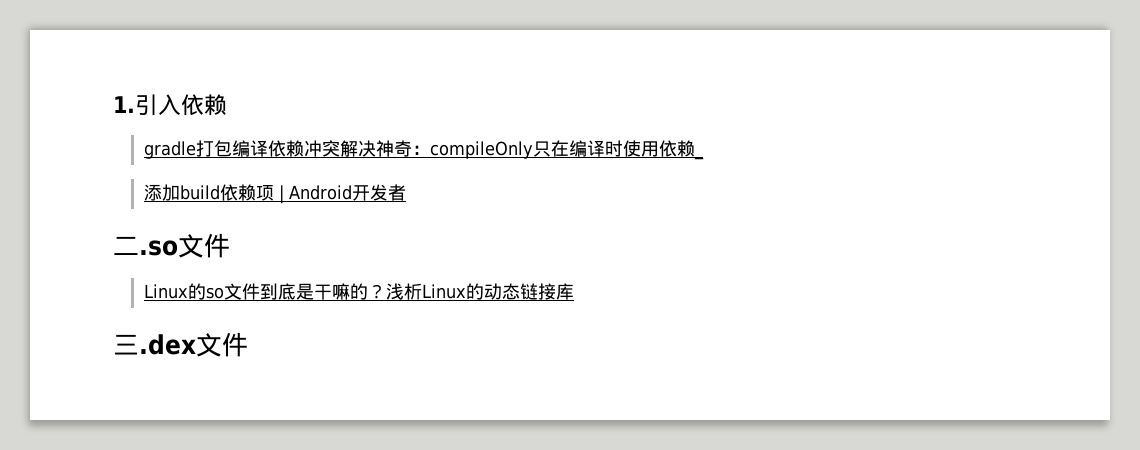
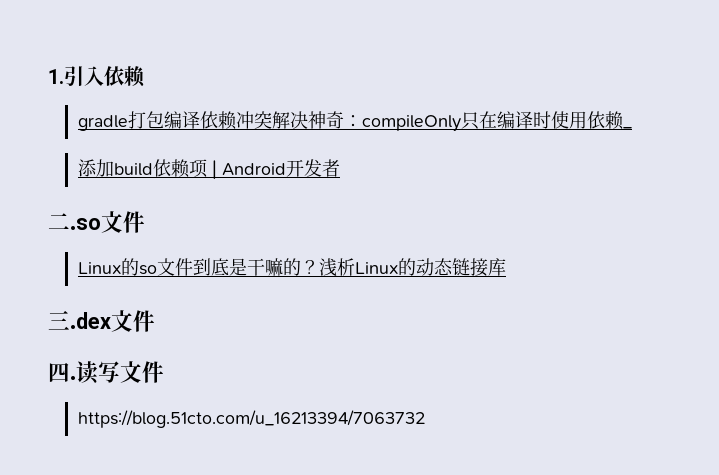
(248, 344) none -> [48,361,164,384] [77,410,425,428] // 四.读写文件 // https://blog.51cto.com/u_16213394/7063732

